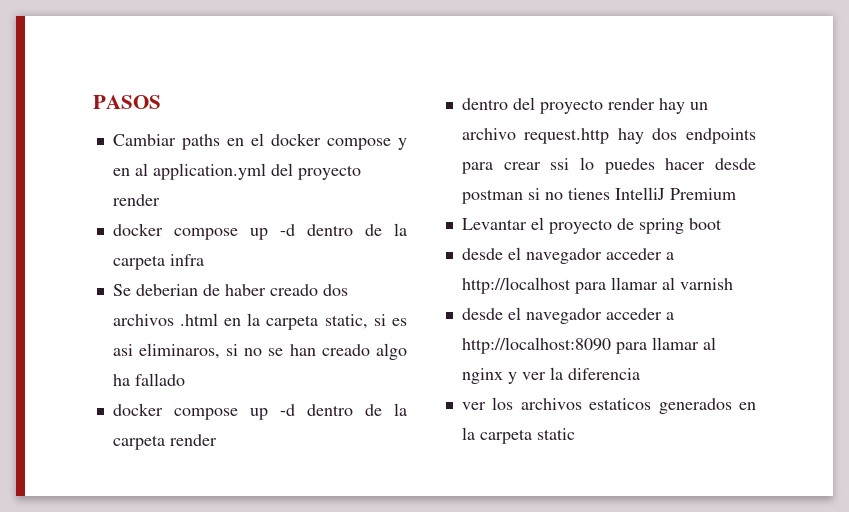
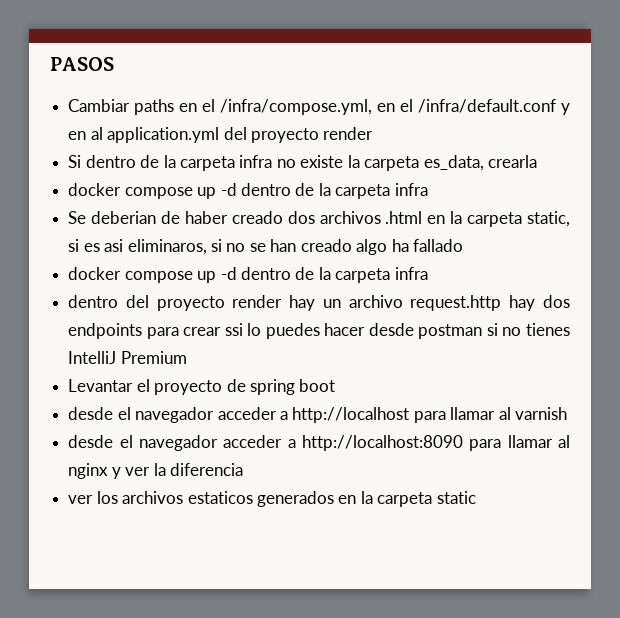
[270,133,391,150] docker compose -> [220,99,557,115] /infra/compose.yml, en el /infra/default.conf
(160, 200) none -> [68,155,538,171] // Si dentro de la carpeta infra no existe la carpeta es_data, crearla
[169,434,217,446] render -> [394,267,428,280] infra

